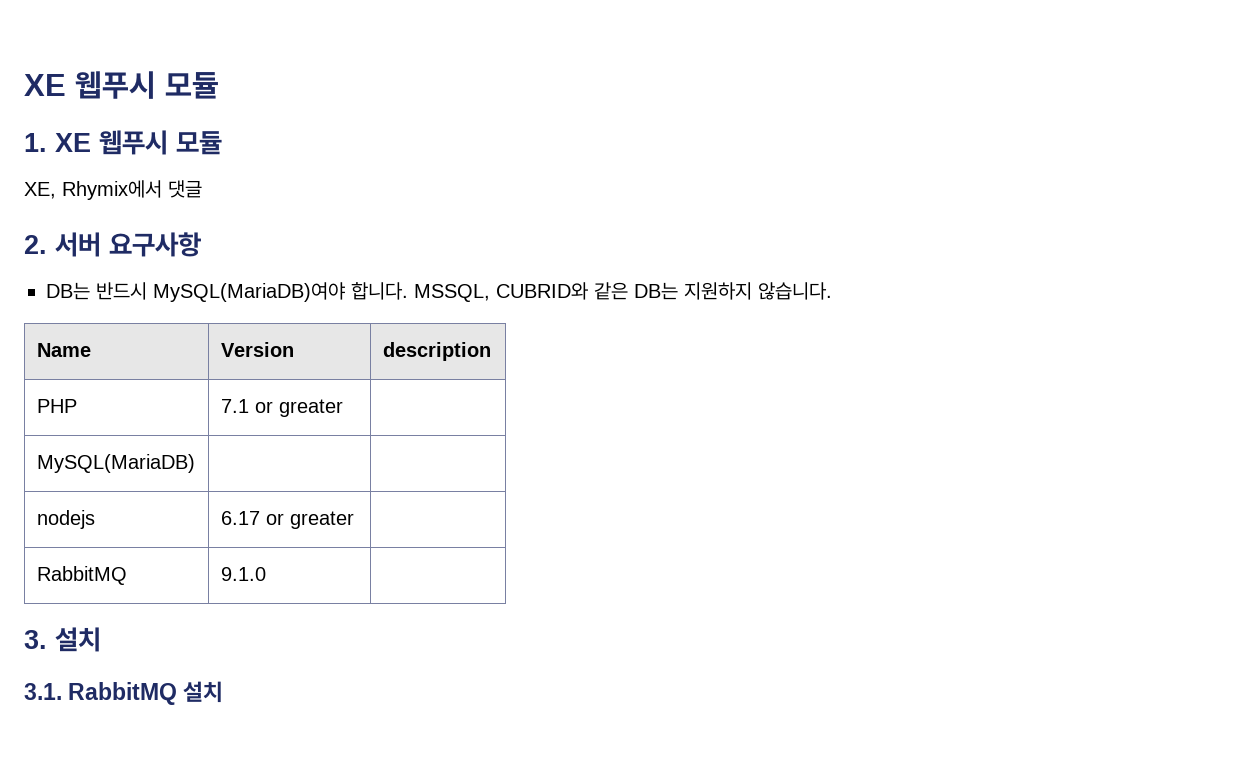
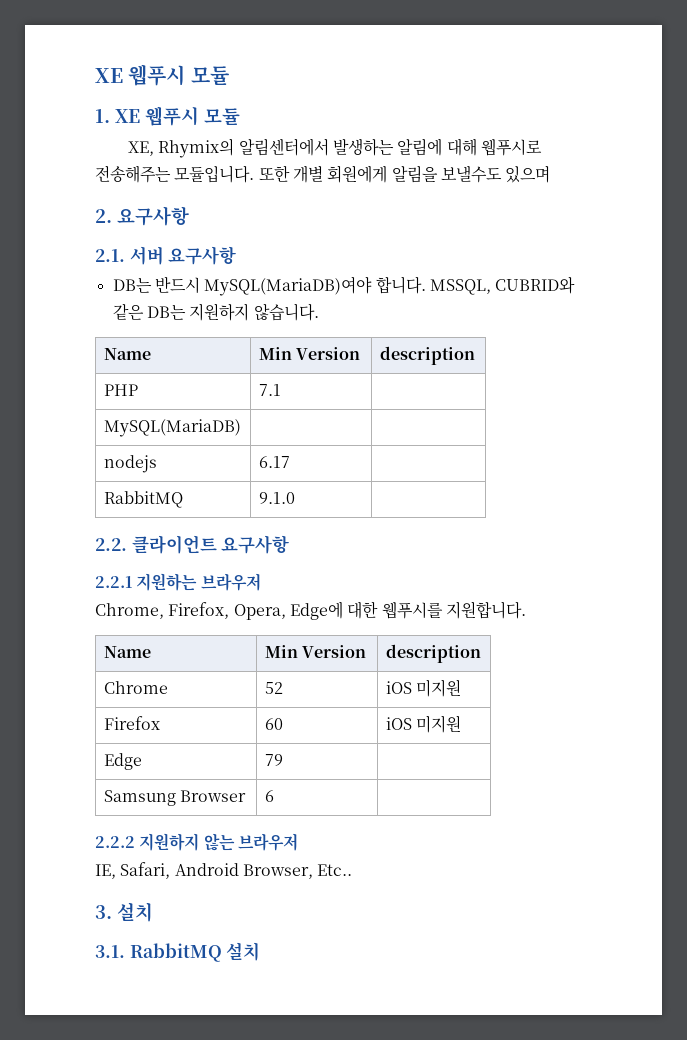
[62,180,202,200] Rhymix에서 댓글 -> [158,138,542,158] [95,165,551,183] Rhymix의 알림센터에서 발생하는 알림에 대해 웹푸시로 전송해주는 모듈입니다. 또한 개별 회원에게 알림을 보낼수도 있으며
(47, 244) none -> [117,206,189,226] [95,249,125,262] 요구사항 // 2.1.
(91, 350) none -> [258,347,292,360] Min
[254,399,343,417] or greater -> (281, 390) none
[265,511,354,529] or greater -> (290, 462) none
(266, 574) none -> [95,535,290,554] [95,573,261,591] [95,601,526,620] [103,646,151,658] [264,645,367,658] [385,644,481,663] [103,681,168,694] [264,682,283,694] [385,679,462,697] [103,716,160,730] [264,718,283,730] [385,715,462,733] [103,753,142,770] [264,754,283,766] [103,790,247,806] [264,790,274,802] [95,833,298,851] [95,862,353,879] // 2.2. 클라이언트 요구사항 // 2.2.1 지원하는 브라우저 // Chrome, Firefox, Opera, Edge에 대한 웹푸시를 지원합니다. // Name | Min Version | description // Chrome | 52 | iOS 미지원 // Firefox | 60 | iOS 미지원 // Edge | 79 | // Samsung Browser | 6 | // 2.2.2 지원하지 않는 브라우저 // IE, Safari, Android Browser, Etc..

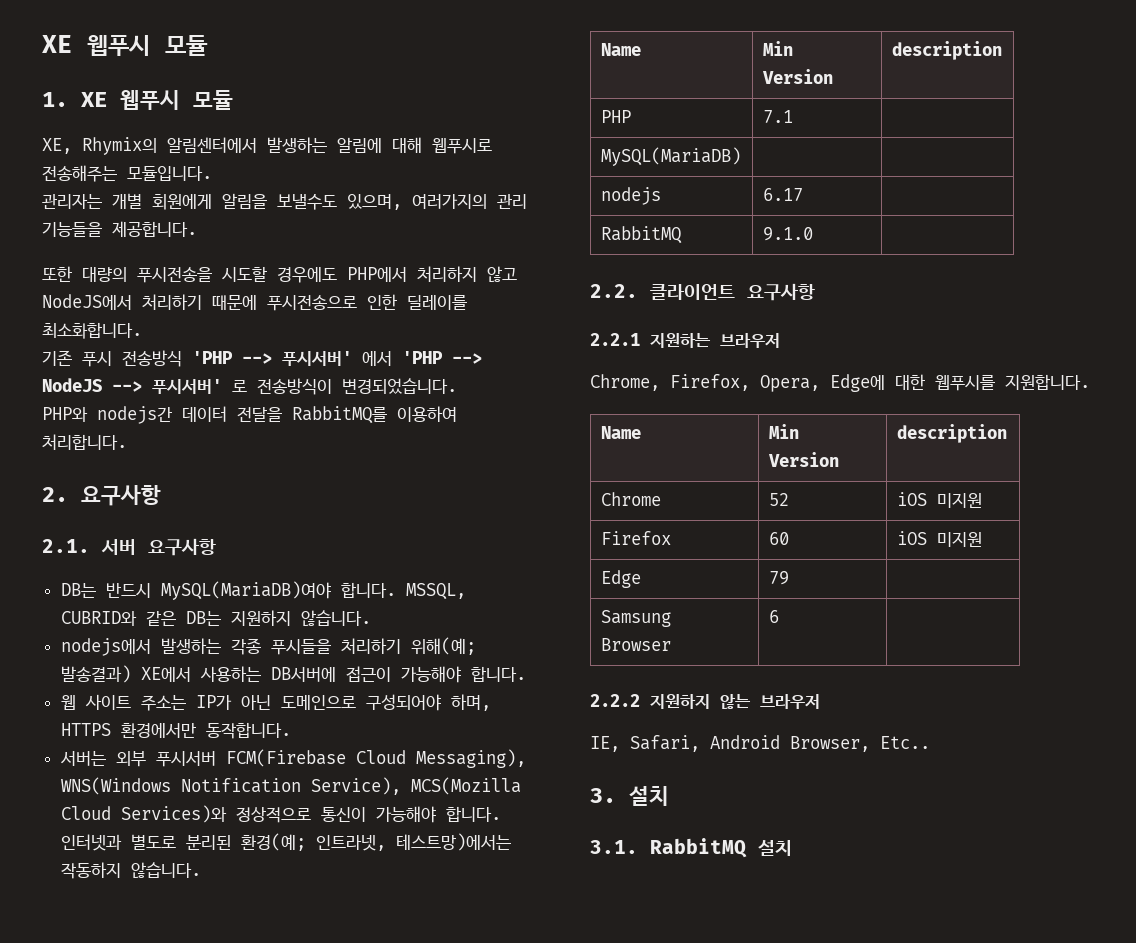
[258,165,290,182] 또한 -> [42,194,102,209] // 관리자는
[505,165,551,183] 있으며 -> [347,194,527,210] [42,221,197,237] [42,266,517,283] [42,294,467,311] [42,322,142,339] [42,350,482,367] [42,378,457,395] [42,406,457,424] [42,434,127,450] 있으며, 여러가지의 관리 기능들을 제공합니다. // 또한 대량의 푸시전송을 시도할 경우에도 PHP에서 처리하지 않고 NodeJS에서 처리하기 때문에 푸시전송으로 인한 딜레이를 최소화합니다. // 기존 푸시 전송방식 'PHP --> 푸시서버' 에서 'PHP --> NodeJS --> 푸시서버' 로 전송방식이 변경되었습니다. // PHP와 nodejs간 데이터 전달을 RabbitMQ를 이용하여 처리합니다.
(319, 312) none -> [60,637,476,656] [60,665,526,683] [60,694,491,711] [60,722,291,739] [59,749,526,768] [60,777,521,795] [60,805,501,823] [60,833,511,851] [60,862,201,879] // nodejs에서 발생하는 각종 푸시들을 처리하기 위해(예; 발송결과) XE에서 사용하는 DB서버에 접근이 가능해야 합니다. // 웹 사이트 주소는 IP가 아닌 도메인으로 구성되어야 하며, HTTPS 환경에서만 동작합니다. // 서버는 외부 푸시서버 FCM(Firebase Cloud Messaging), WNS(Windows Notification Service), MCS(Mozilla Cloud Services)와 정상적으로 통신이 가능해야 합니다. 인터넷과 별도로 분리된 환경(예; 인트라넷, 테스트망)에서는 작동하지 않습니다.

